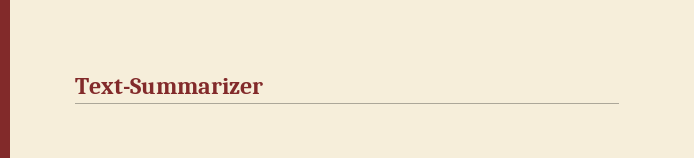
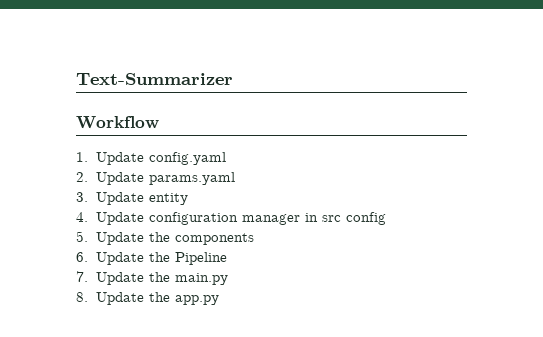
(263, 86) none -> [76,116,159,129] [76,152,226,165] [76,172,235,185] [76,192,188,205] [76,212,386,225] [76,231,254,245] [76,252,227,265] [76,271,228,285] [76,292,219,305] // Workflow // 1. Update config.yaml // 2. Update params.yaml // 3. Update entity // 4. Update configuration manager in src config // 5. Update the components // 6. Update the Pipeline // 7. Update the main.py // 8. Update the app.py

